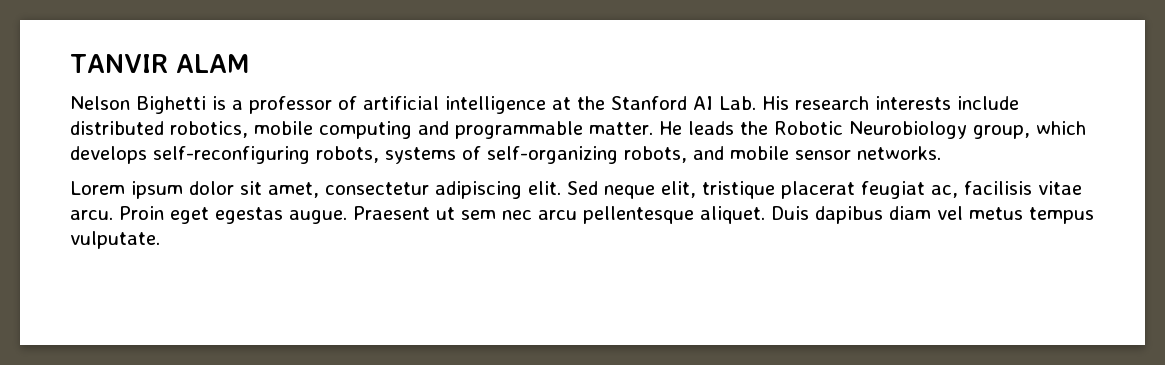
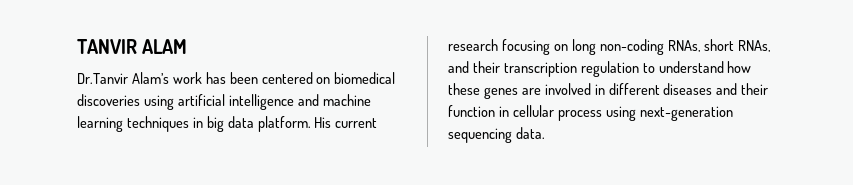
[70,96,1019,114] [70,121,1086,139] [70,146,941,164] [70,181,1082,199] [70,206,1094,224] [70,231,160,249] Nelson Bighetti is a professor of artificial intelligence at the Stanford AI Lab. His research interests include distributed robotics, mobile computing and programmable matter. He leads the Robotic Neurobiology group, which develops self-reconfiguring robots, systems of self-organizing robots, and mobile sensor networks. // Lorem ipsum dolor sit amet, consectetur adipiscing elit. Sed neque elit, tristique placerat feugiat ac, facilisis vitae arcu. Proin eget egestas augue. Praesent ut sem nec arcu pellentesque aliquet. Duis dapibus diam vel metus tempus vulputate. -> [77,72,396,84] [77,94,371,110] [77,116,378,132] [448,39,772,55] [448,61,752,77] [448,83,769,99] [448,105,733,121] [448,127,545,143] Dr.Tanvir Alam’s work has been centered on biomedical discoveries using artificial intelligence and machine learning techniques in big data platform. His current research focusing on long non-coding RNAs, short RNAs, and their transcription regulation to understand how these genes are involved in different diseases and their function in cellular process using next-generation sequencing data.

